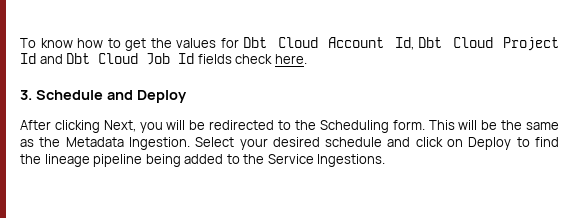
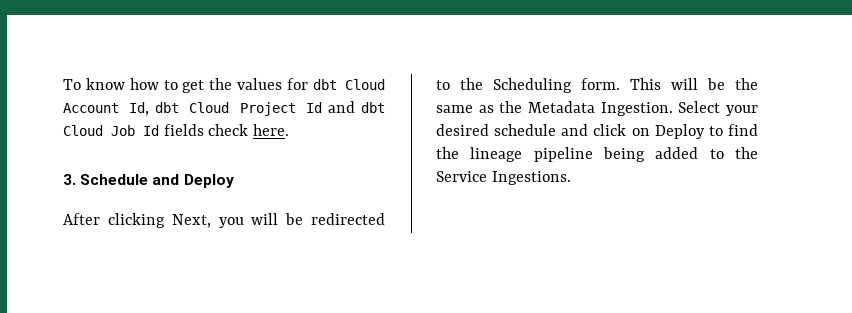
[243,37,268,48] Dbt -> [312,79,337,90] dbt
[418,37,443,48] Dbt -> [155,102,180,113] dbt
[66,53,91,64] Dbt -> [360,102,385,113] dbt

